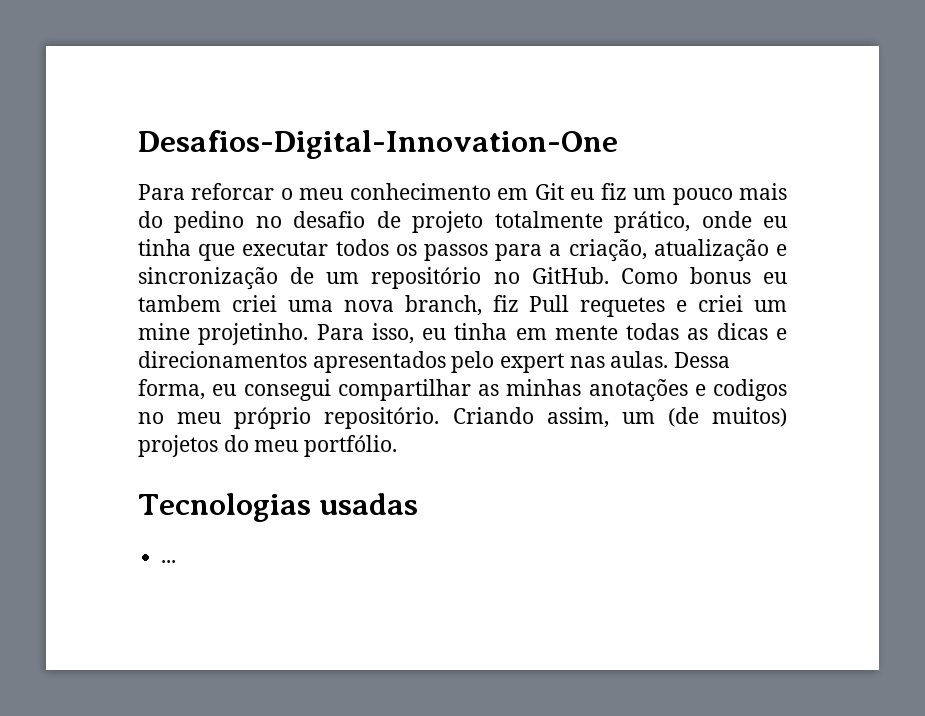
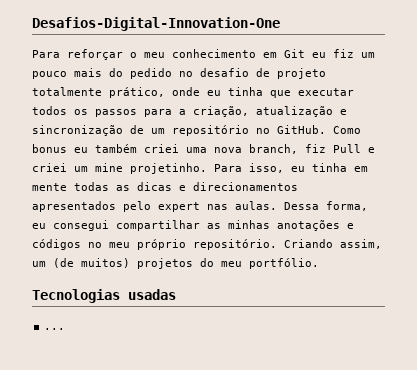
[191,183,275,200] reforcar -> [67,49,123,60] reforçar
[174,211,245,233] pedino -> [130,68,172,79] pedido
[138,295,221,312] tambem -> [95,144,137,153] também
[580,297,666,317] requetes -> (361, 148) none
[713,379,787,401] codigos -> [32,239,81,250] códigos

